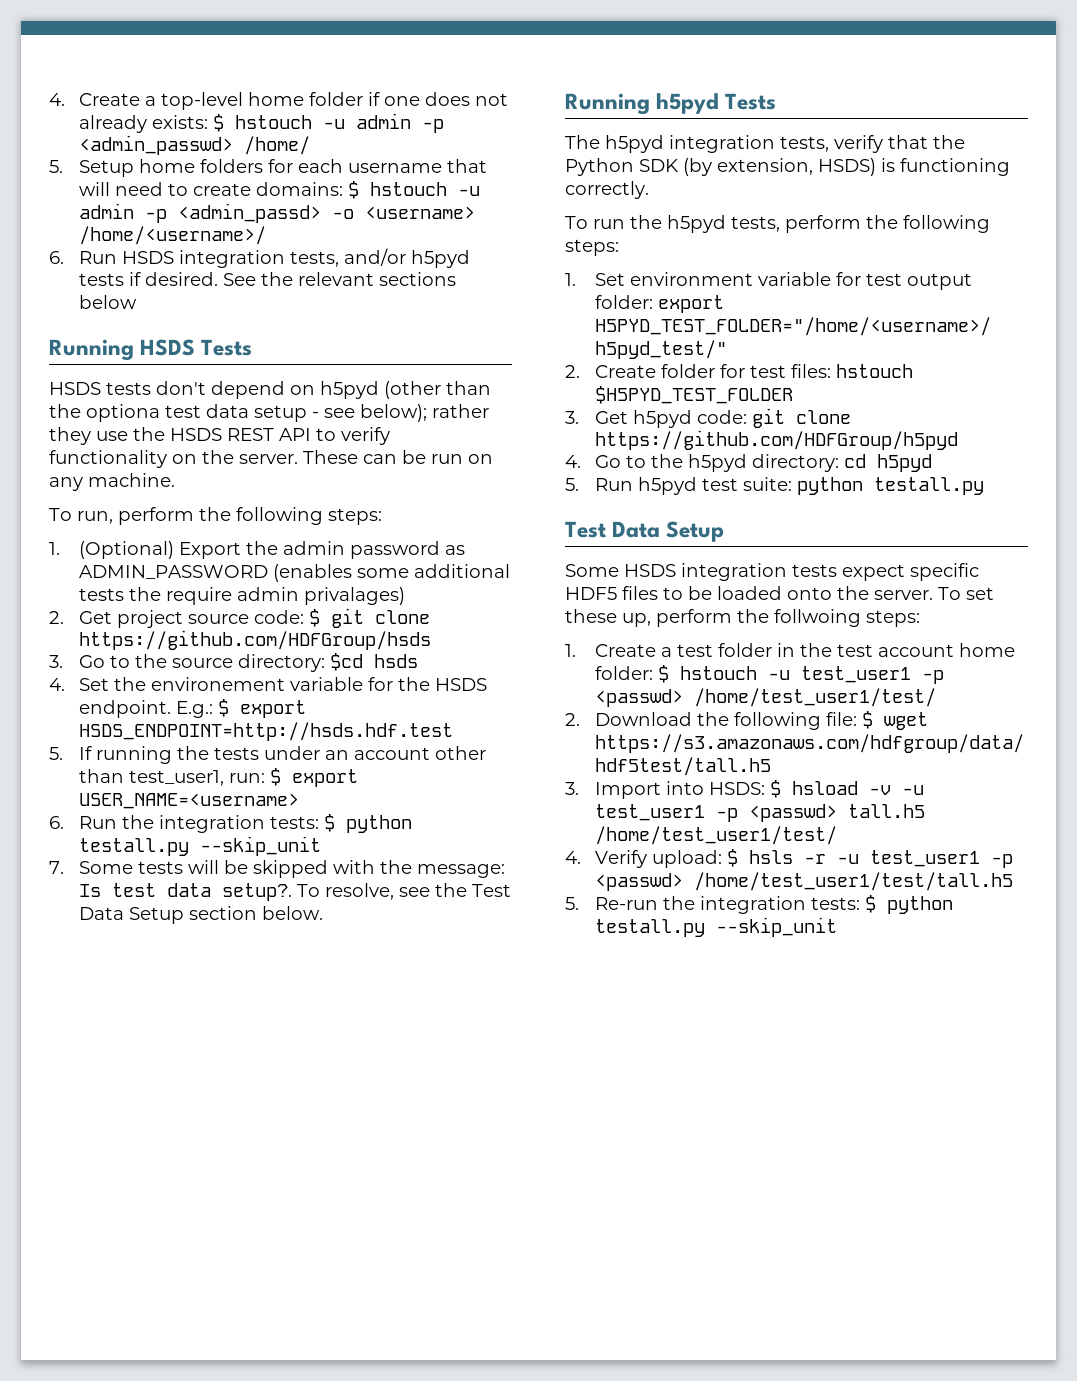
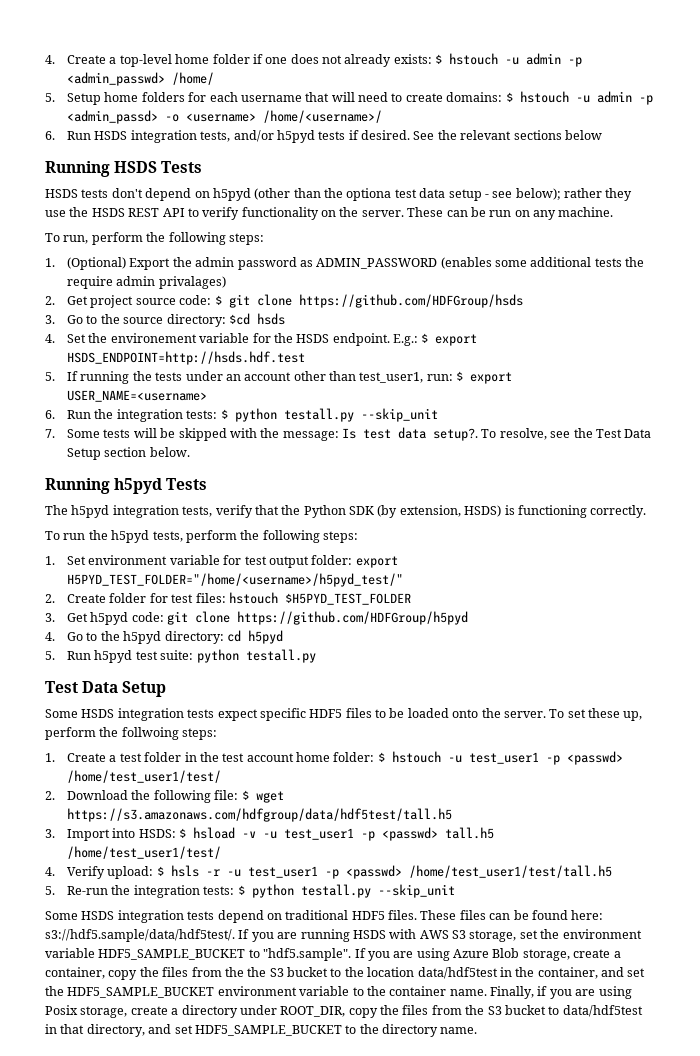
(837, 927) none -> [45,910,604,923] [45,929,642,942] [45,948,621,961] [45,967,646,980] [45,986,632,999] [45,1005,643,1018] [45,1024,478,1037] // Some HSDS integration tests depend on traditional HDF5 files. These files can be found here: s3://hdf5.sample/data/hdf5test/. If you are running HSDS with AWS S3 storage, set the environment variable HDF5_SAMPLE_BUCKET to "hdf5.sample". If you are using Azure Blob storage, create a container, copy the files from the the S3 bucket to the location data/hdf5test in the container, and set the HDF5_SAMPLE_BUCKET environment variable to the container name. Finally, if you are using Posix storage, create a directory under ROOT_DIR, copy the files from the S3 bucket to data/hdf5test in that directory, and set HDF5_SAMPLE_BUCKET to the directory name.

